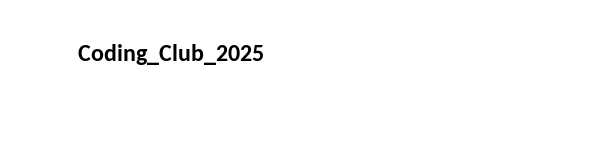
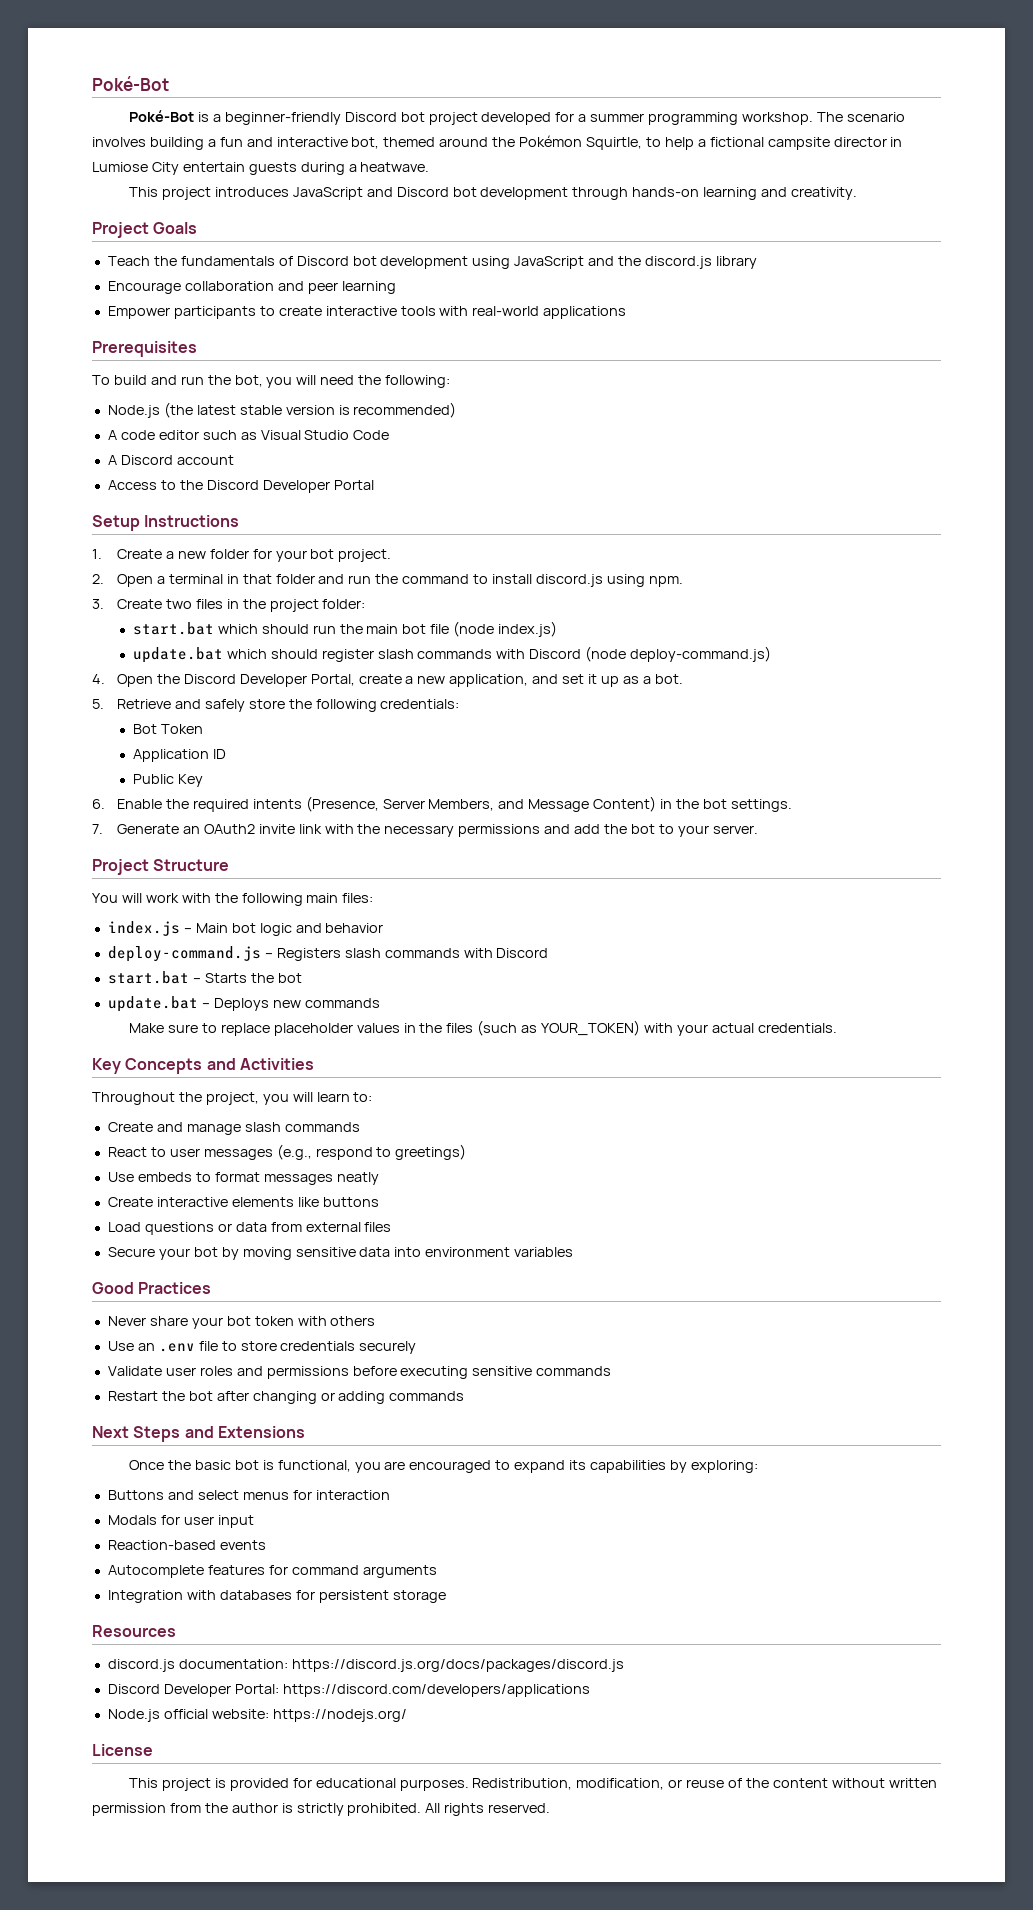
[78,44,264,65] Coding_Club_2025 -> [92,76,169,91] [129,110,905,125] [92,135,903,150] [92,162,430,175] [129,187,857,200] [92,222,198,238] [107,256,757,269] [107,281,396,294] [107,306,627,319] [92,341,197,357] [92,375,451,388] [107,402,457,418] [107,430,390,440] [107,455,234,465] [107,480,374,493] [92,515,240,531] [92,549,392,562] [92,574,683,587] [92,599,366,612] [132,621,558,637] [132,646,772,663] [92,674,683,687] [92,699,460,712] [132,724,203,734] [132,749,226,762] [132,774,203,787] [92,796,792,812] [92,824,758,837] [92,859,230,875] [92,893,374,906] [107,921,384,936] [107,946,549,962] [107,971,302,984] [107,996,380,1012] [129,1020,837,1036] [92,1058,314,1074] [92,1092,373,1105] [107,1122,360,1135] [107,1144,467,1160] [107,1172,379,1185] [107,1197,379,1207] [107,1222,392,1235] [107,1247,574,1260] [92,1282,212,1294] [107,1316,376,1329] [107,1341,417,1354] [107,1366,612,1379] [107,1391,465,1404] [92,1426,305,1442] [129,1460,758,1473] [107,1490,390,1500] [107,1515,254,1528] [107,1540,266,1550] [107,1565,437,1578] [107,1590,446,1603] [92,1625,176,1637] [107,1659,624,1672] [107,1684,590,1697] [107,1709,407,1722] [92,1744,153,1756] [129,1778,937,1791] [92,1803,551,1816] Poké-Bot // Poké-Bot is a beginner-friendly Discord bot project developed for a summer programming workshop. The scenario involves building a fun and interactive bot, themed around the Pokémon Squirtle, to help a fictional campsite director in Lumiose City entertain guests during a heatwave. // This project introduces JavaScript and Discord bot development through hands-on learning and creativity. // Project Goals // Teach the fundamentals of Discord bot development using JavaScript and the discord.js library // Encourage collaboration and peer learning // Empower participants to create interactive tools with real-world applications // Prerequisites // To build and run the bot, you will need the following: // Node.js (the latest stable version is recommended) // A code editor such as Visual Studio Code // A Discord account // Access to the Discord Developer Portal // Setup Instructions // 1. Create a new folder for your bot project. // 2. Open a terminal in that folder and run the command to install discord.js using npm. // 3. Create two files in the project folder: // start.bat which should run the main bot file (node index.js) // update.bat which should register slash commands with Discord (node deploy-command.js) // 4. Open the Discord Developer Portal, create a new application, and set it up as a bot. // 5. Retrieve and safely store the following credentials: // Bot Token // Application ID // Public Key // 6. Enable the required intents (Presence, Server Members, and Message Content) in the bot settings. // 7. Generate an OAuth2 invite link with the necessary permissions and add the bot to your server. // Project Structure // You will work with the following main files: // index.js – Main bot logic and behavior // deploy-command.js – Registers slash commands with Discord // start.bat – Starts the bot // update.bat – Deploys new commands // Make sure to replace placeholder values in the files (such as YOUR_TOKEN) with your actual credentials. // Key Concepts and Activities // Throughout the project, you will learn to: // Create and manage slash commands // React to user messages (e.g., respond to greetings) // Use embeds to format messages neatly // Create interactive elements like buttons // Load questions or data from external files // Secure your bot by moving sensitive data into environment variables // Good Practices // Never share your bot token with others // Use an .env file to store credentials securely // Validate user roles and permissions before executing sensitive commands // Restart the bot after changing or adding commands // Next Steps and Extensions // Once the basic bot is functional, you are encouraged to expand its capabilities by exploring: // Buttons and select menus for interaction // Modals for user input // Reaction-based events // Autocomplete features for command arguments // Integration with databases for persistent storage // Resources // discord.js documentation: https://discord.js.org/docs/packages/discord.js // Discord Developer Portal: https://discord.com/developers/applications // Node.js official website: https://nodejs.org/ // License // This project is provided for educational purposes. Redistribution, modification, or reuse of the content without written permission from the author is strictly prohibited. All rights reserved.

